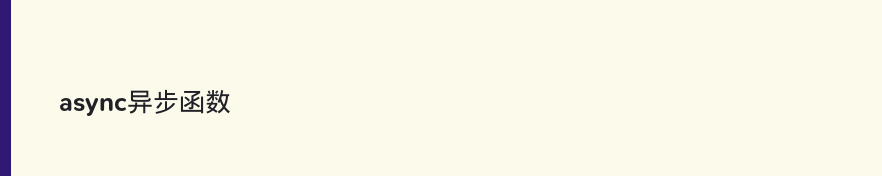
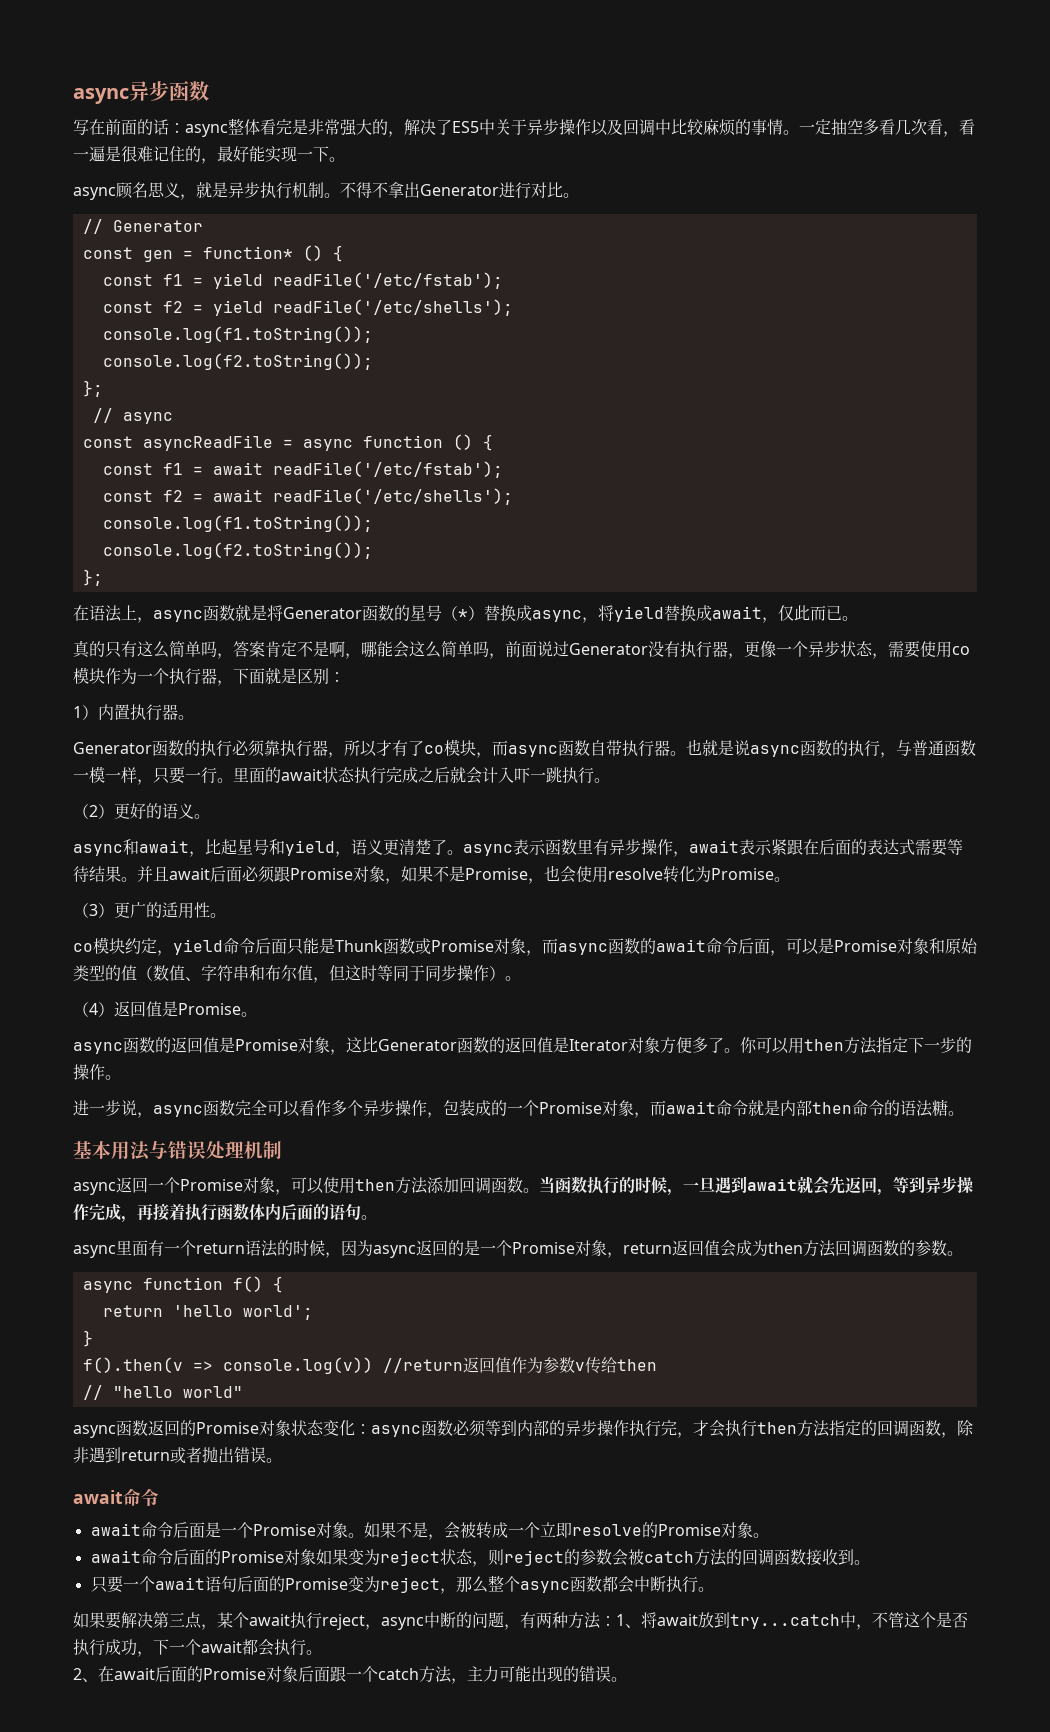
(231, 101) none -> [73,118,975,137] [73,146,345,164] [73,182,579,200] [82,219,203,234] [82,245,343,262] [102,272,503,289] [102,299,513,316] [102,326,373,343] [102,353,373,370] [82,380,103,397] [92,408,173,424] [82,434,493,451] [102,461,503,478] [102,488,513,505] [102,515,373,532] [102,542,373,559] [82,569,103,586] [73,605,858,623] [73,640,970,659] [73,667,345,686] [73,704,194,721] [73,739,976,758] [73,766,610,785] [73,803,210,819] [73,839,963,857] [73,865,790,884] [73,902,226,919] [73,937,978,956] [73,965,521,983] [73,1001,257,1017] [73,1037,972,1055] [73,1064,121,1080] [73,1099,964,1118] [73,1141,282,1161] [73,1176,973,1196] [73,1203,377,1223] [73,1240,963,1258] [82,1276,283,1293] [102,1305,313,1320] [82,1330,93,1347] [82,1357,657,1374] [82,1385,243,1400] [73,1420,974,1438] [73,1447,282,1464] [73,1488,159,1507] [90,1522,769,1540] [90,1549,870,1567] [90,1575,714,1594] [73,1612,968,1630] [73,1639,322,1657] [73,1666,627,1684] // 写在前面的话：async整体看完是非常强大的，解决了ES5中关于异步操作以及回调中比较麻烦的事情。一定抽空多看几次看，看一遍是很难记住的，最好能实现一下。 // async顾名思义，就是异步执行机制。不得不拿出Generator进行对比。 // // Generator // const gen = function* () { // const f1 = yield readFile('/etc/fstab'); // const f2 = yield readFile('/etc/shells'); // console.log(f1.toString()); // console.log(f2.toString()); // }; // // async // const asyncReadFile = async function () { // const f1 = await readFile('/etc/fstab'); // const f2 = await readFile('/etc/shells'); // console.log(f1.toString()); // console.log(f2.toString()); // }; // 在语法上，async函数就是将Generator函数的星号（*）替换成async，将yield替换成await，仅此而已。 // 真的只有这么简单吗，答案肯定不是啊，哪能会这么简单吗，前面说过Generator没有执行器，更像一个异步状态，需要使用co模块作为一个执行器，下面就是区别： // 1）内置执行器。 // Generator函数的执行必须靠执行器，所以才有了co模块，而async函数自带执行器。也就是说async函数的执行，与普通函数一模一样，只要一行。里面的await状态执行完成之后就会计入吓一跳执行。 // （2）更好的语义。 // async和await，比起星号和yield，语义更清楚了。async表示函数里有异步操作，await表示紧跟在后面的表达式需要等待结果。并且await后面必须跟Promise对象，如果不是Promise，也会使用resolve转化为Promise。 // （3）更广的适用性。 // co模块约定，yield命令后面只能是Thunk函数或Promise对象，而async函数的await命令后面，可以是Promise对象和原始类型的值（数值、字符串和布尔值，但这时等同于同步操作）。 // （4）返回值是Promise。 // async函数的返回值是Promise对象，这比Generator函数的返回值是Iterator对象方便多了。你可以用then方法指定下一步的操作。 // 进一步说，async函数完全可以看作多个异步操作，包装成的一个Promise对象，而await命令就是内部then命令的语法糖。 // 基本用法与错误处理机制 // async返回一个Promise对象，可以使用then方法添加回调函数。当函数执行的时候，一旦遇到await就会先返回，等到异步操作完成，再接着执行函数体内后面的语句。 // async里面有一个return语法的时候，因为async返回的是一个Promise对象，return返回值会成为then方法回调函数的参数。 // async function f() { // return 'hello world'; // } // f().then(v => console.log(v)) //return返回值作为参数v传给then // // "hello world" // async函数返回的Promise对象状态变化：async函数必须等到内部的异步操作执行完，才会执行then方法指定的回调函数，除非遇到return或者抛出错误。 // await命令 // await命令后面是一个Promise对象。如果不是，会被转成一个立即resolve的Promise对象。 // await命令后面的Promise对象如果变为reject状态，则reject的参数会被catch方法的回调函数接收到。 // 只要一个await语句后面的Promise变为reject，那么整个async函数都会中断执行。 // 如果要解决第三点，某个await执行reject，async中断的问题，有两种方法：1、将await放到try...catch中，不管这个是否执行成功，下一个await都会执行。 // 2、在await后面的Promise对象后面跟一个catch方法，主力可能出现的错误。

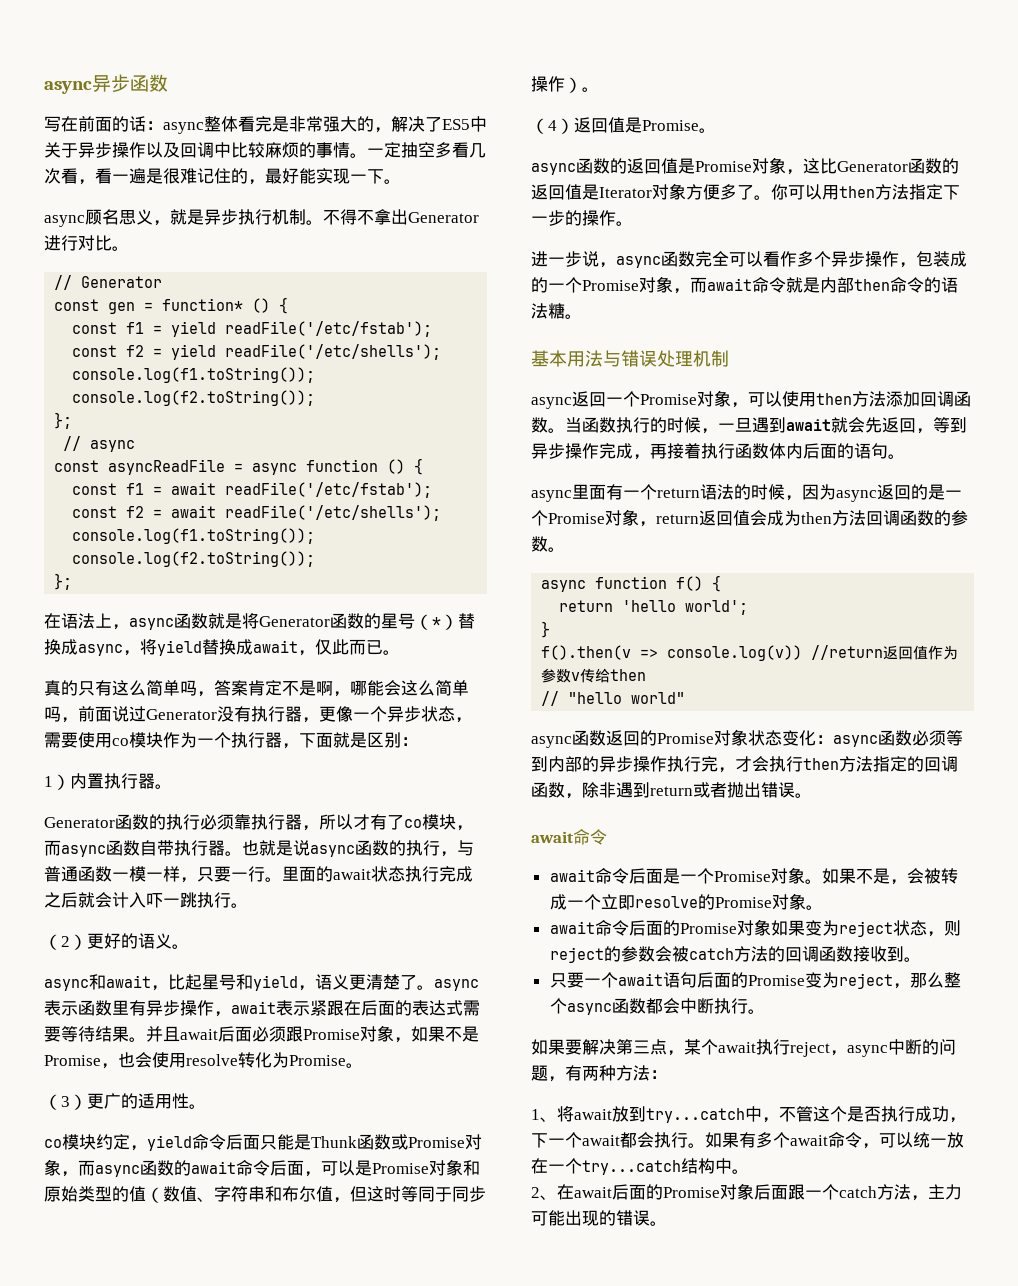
(616, 1621) none -> (667, 1074) //
(322, 1652) none -> [705,1132,964,1149] [531,1158,749,1175] 如果有多个await命令，可以统一放在一个try...catch结构中。

